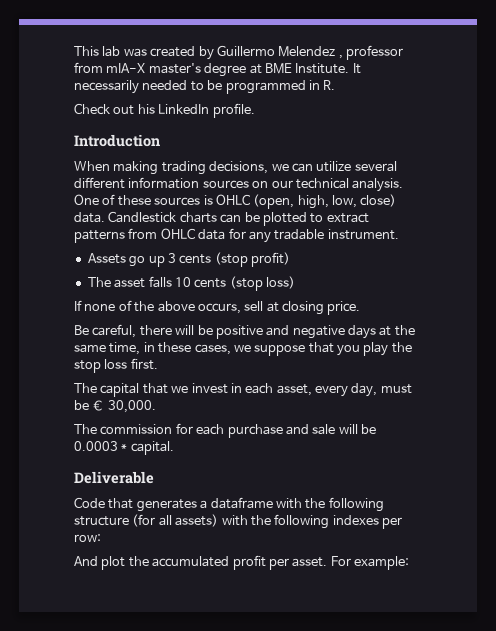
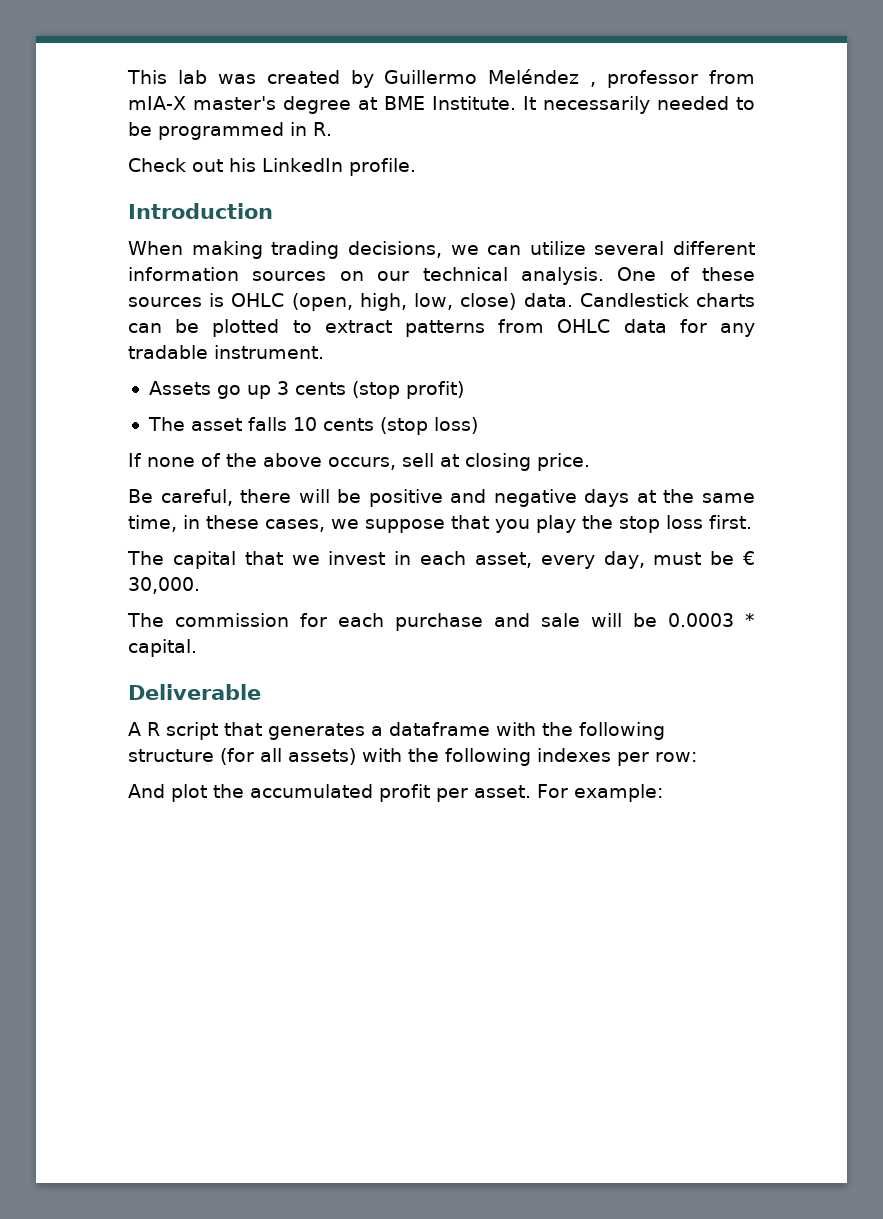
[278,46,336,57] Melendez -> [488,69,580,84] Meléndez
[74,497,105,508] Code -> [128,722,218,740] A R script

